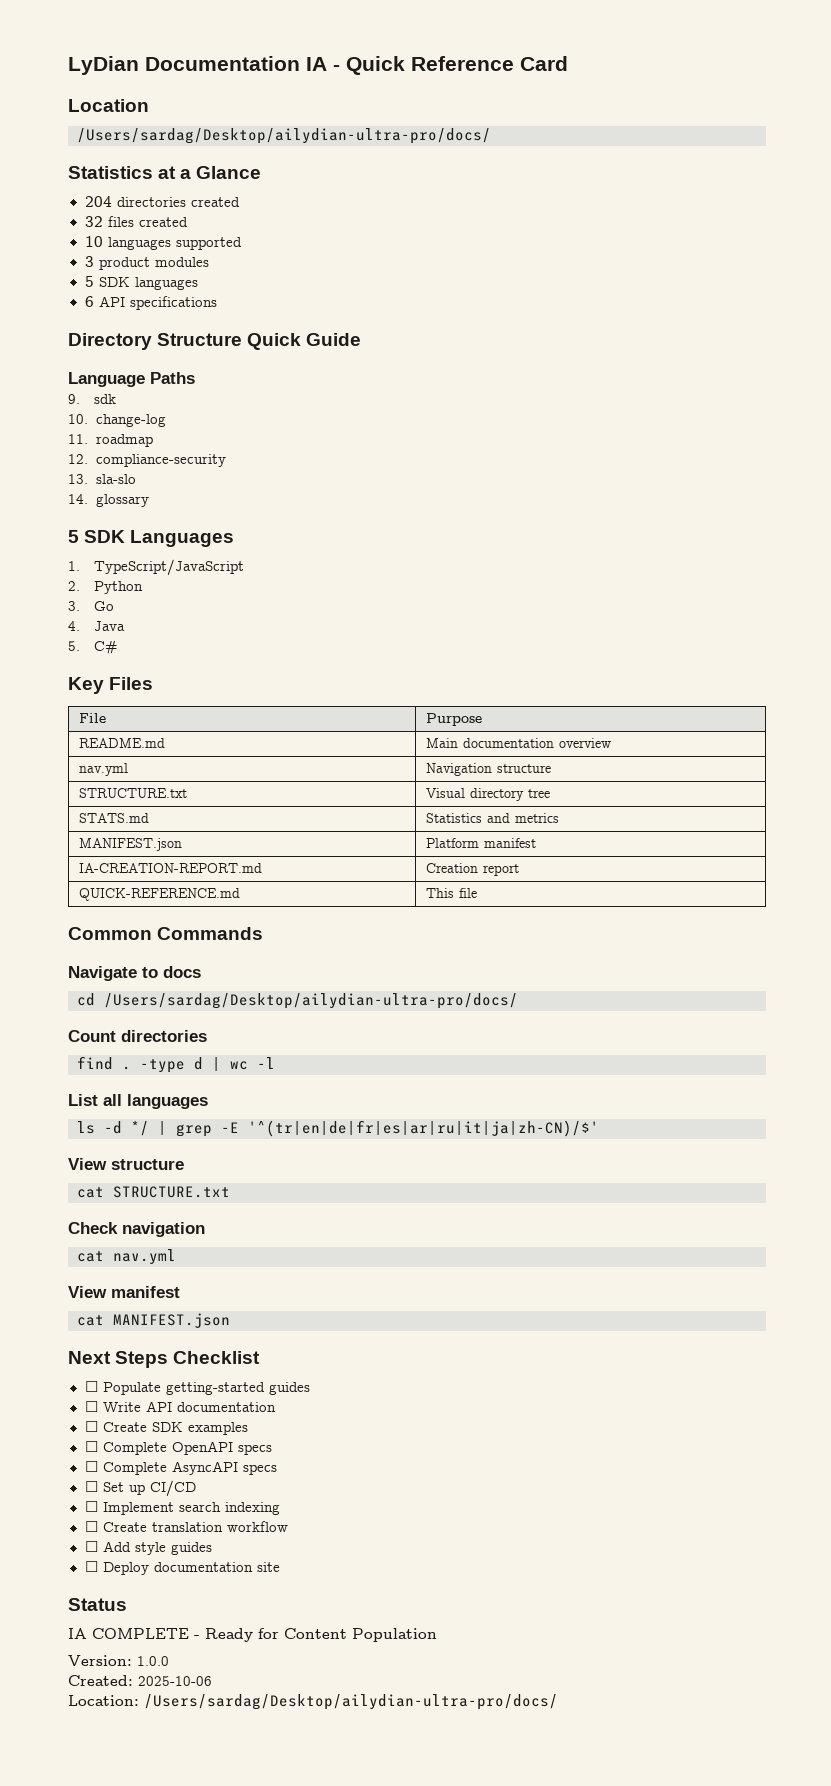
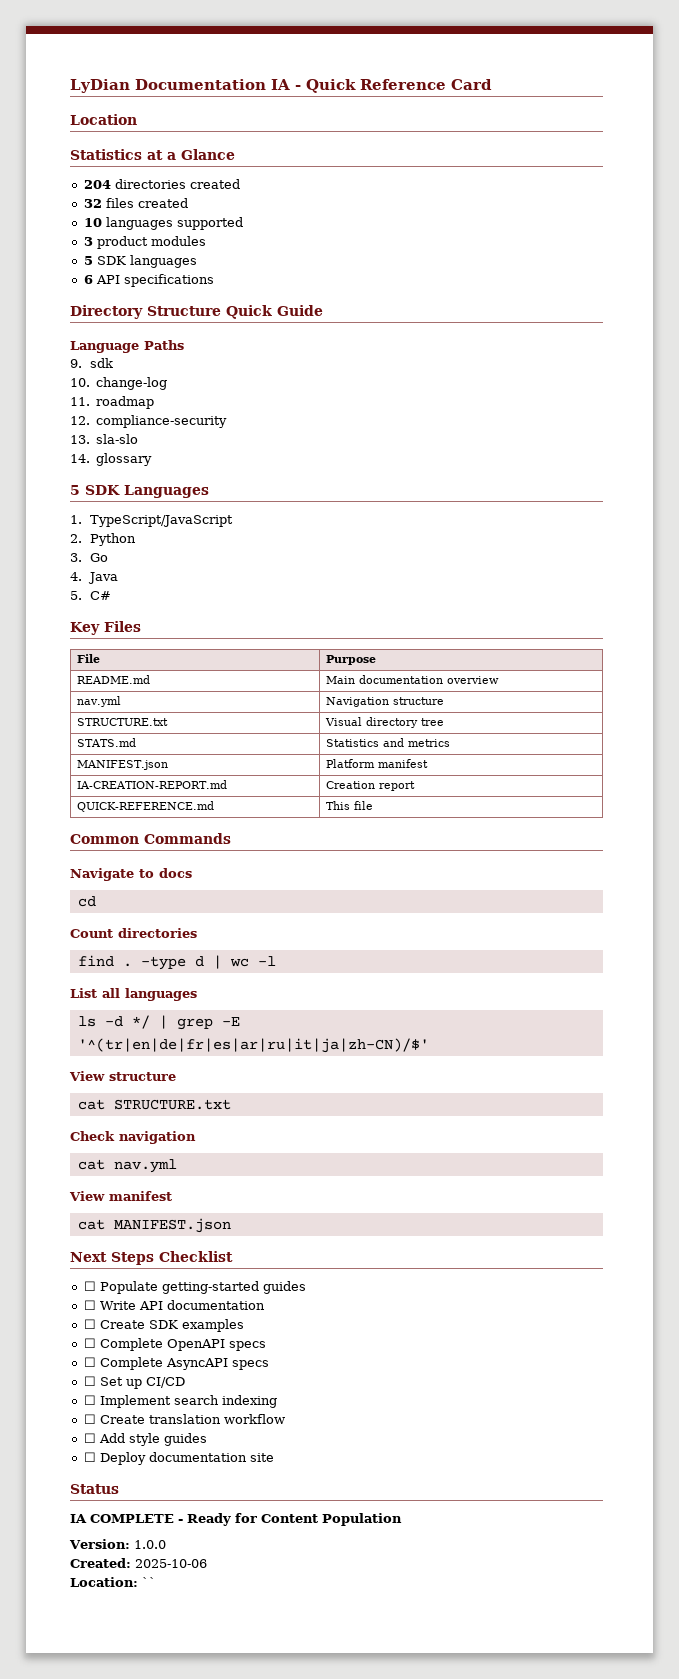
[77,128,491,144] // /Users/sardag/Desktop/ailydian-ultra-pro/docs/ -> (137, 119) none
[104,993,518,1009] /Users/sardag/Desktop/ailydian-ultra-pro/docs/ -> (96, 901) none
[144,1694,558,1710] /Users/sardag/Desktop/ailydian-ultra-pro/docs/ -> [142,1577,156,1587] ``

